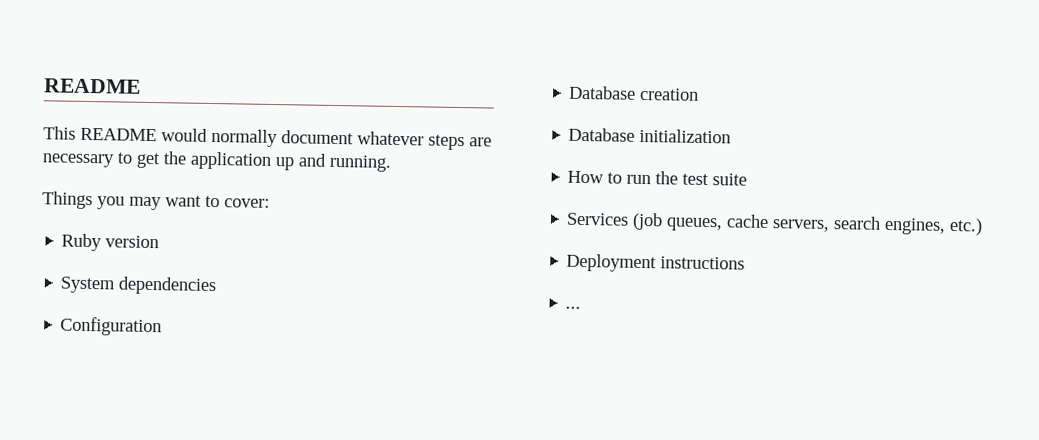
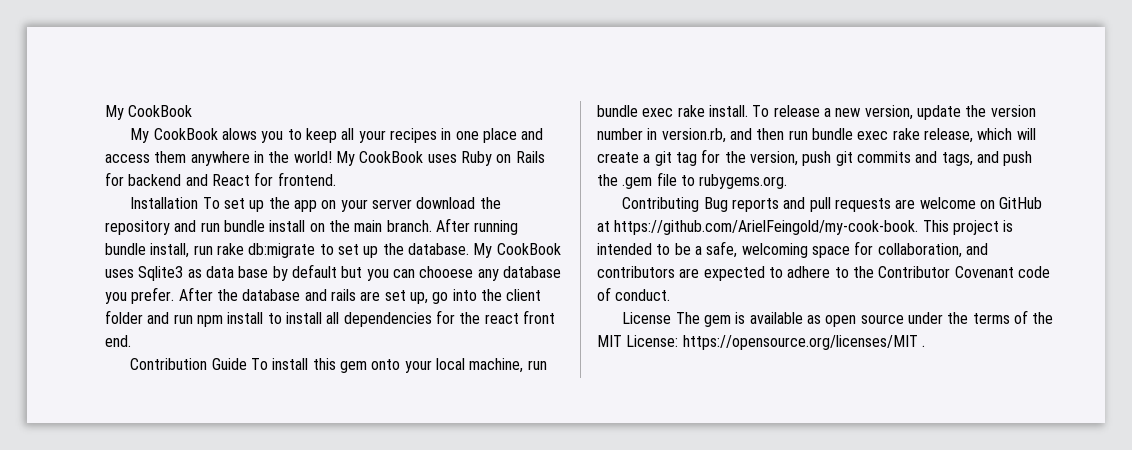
[44,78,141,94] [43,126,492,151] [42,151,392,172] [42,191,270,211] [61,233,160,252] [60,276,218,296] [60,316,163,337] [568,85,700,101] [568,127,732,144] [567,170,748,186] [566,212,984,236] [566,253,746,273] [565,305,582,310] README // This README would normally document whatever steps are necessary to get the application up and running. // Things you may want to cover: // Ruby version // System dependencies // Configuration // Database creation // Database initialization // How to run the test suite // Services (job queues, cache servers, search engines, etc.) // Deployment instructions // ... -> [105,105,193,120] [130,128,544,143] [105,151,545,166] [105,172,336,186] [130,197,501,212] [105,218,519,235] [105,243,561,258] [105,264,561,281] [105,287,542,304] [105,310,555,327] [105,335,131,347] [130,358,547,373] [597,105,1036,120] [597,128,1036,143] [597,149,1033,166] [597,172,788,189] [622,197,1043,212] [597,220,1014,235] [597,241,988,258] [597,266,1050,281] [597,287,671,301] [622,310,1054,327] [597,335,925,350] My CookBook // My CookBook alows you to keep all your recipes in one place and access them anywhere in the world! My CookBook uses Ruby on Rails for backend and React for frontend. // Installation To set up the app on your server download the repository and run bundle install on the main branch. After running bundle install, run rake db:migrate to set up the database. My CookBook uses Sqlite3 as data base by default but you can chooese any database you prefer. After the database and rails are set up, go into the client folder and run npm install to install all dependencies for the react front end. // Contribution Guide To install this gem onto your local machine, run bundle exec rake install. To release a new version, update the version number in version.rb, and then run bundle exec rake release, which will create a git tag for the version, push git commits and tags, and push the .gem file to rubygems.org. // Contributing Bug reports and pull requests are welcome on GitHub at https://github.com/ArielFeingold/my-cook-book. This project is intended to be a safe, welcoming space for collaboration, and contributors are expected to adhere to the Contributor Covenant code of conduct. // License The gem is available as open source under the terms of the MIT License: https://opensource.org/licenses/MIT .

